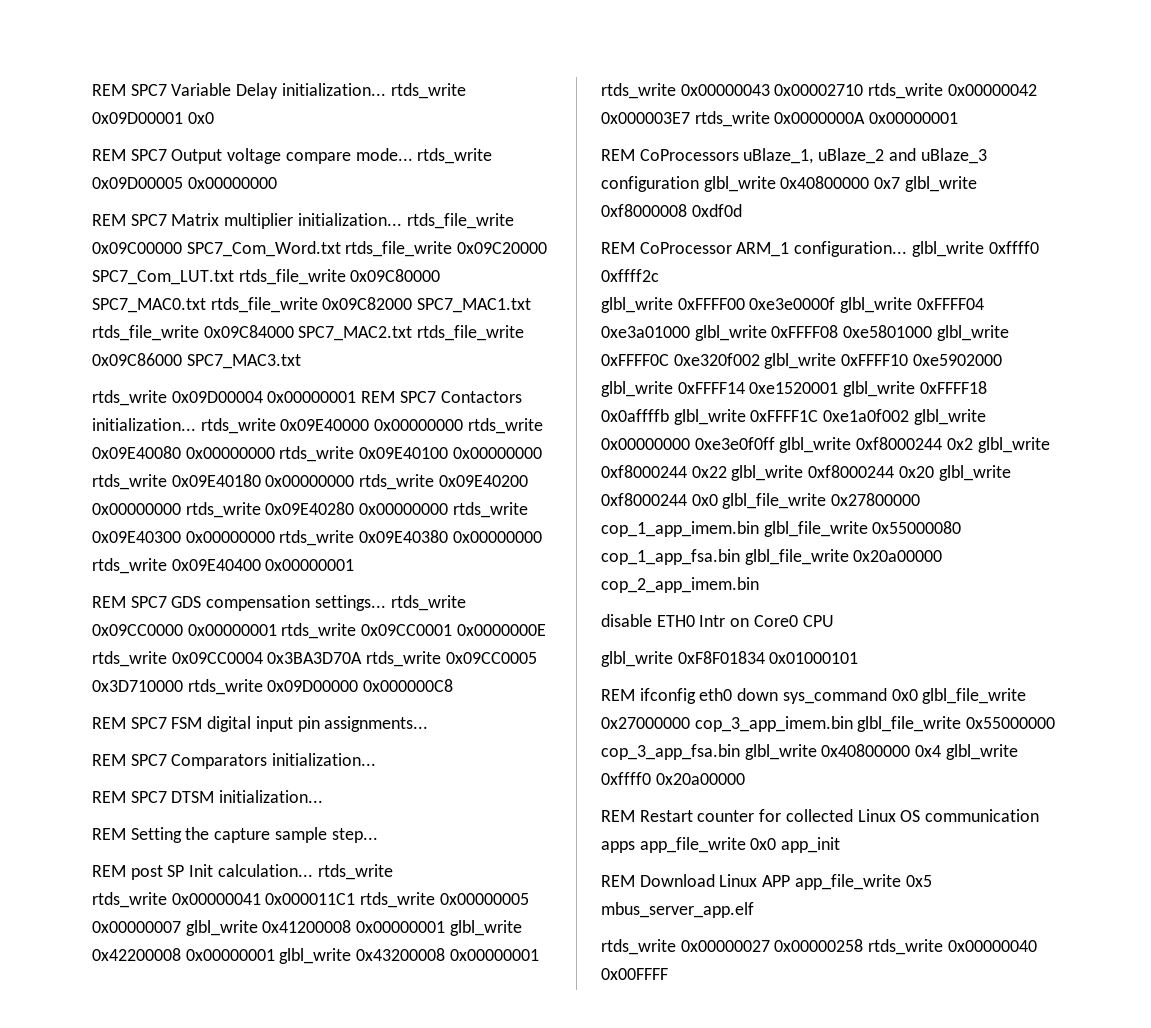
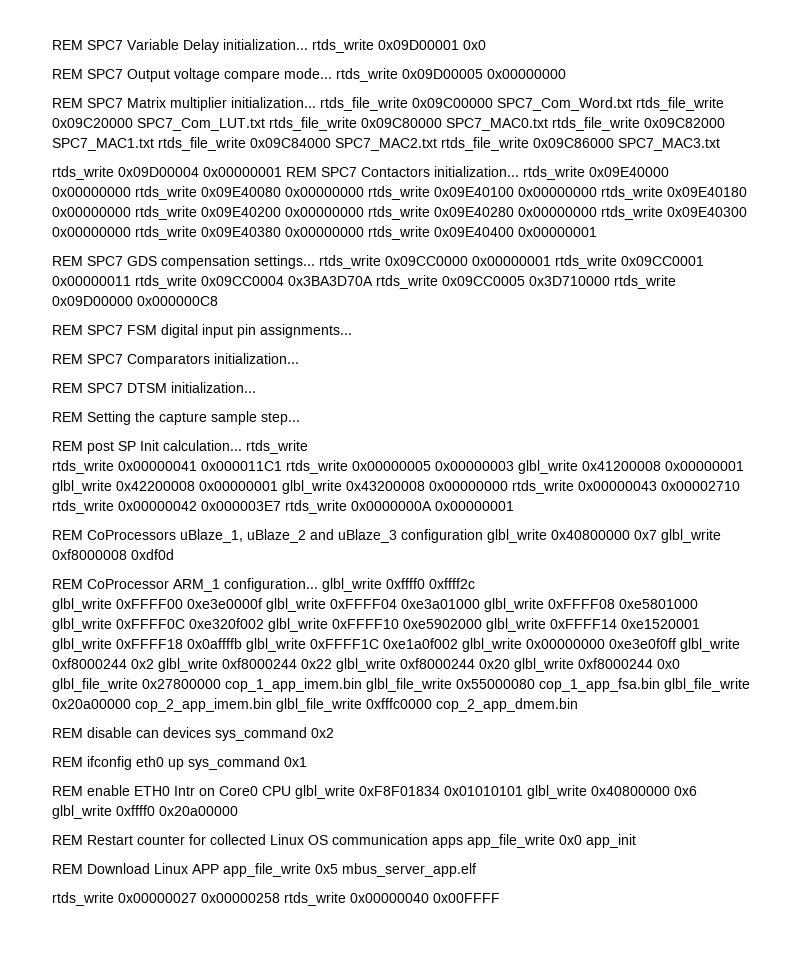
[456,624,546,636] 0x0000000E -> [52,276,131,286] 0x00000011
[92,921,181,933] 0x00000007 -> [435,461,514,471] 0x00000003
[449,949,539,961] 0x00000001 -> [429,481,508,491] 0x00000000
[601,614,652,627] // disable -> [276,698,578,712] [52,727,334,741] [52,756,307,770] [52,785,130,796] glbl_file_write 0xfffc0000 cop_2_app_dmem.bin // REM disable can devices sys_command 0x2 // REM ifconfig eth0 up sys_command 0x1 // REM enable
(834, 621) // -> (291, 791) none
[769,652,859,664] [601,688,1027,704] [601,716,1056,732] [601,744,942,760] 0x01000101 // REM ifconfig eth0 down sys_command 0x0 glbl_file_write 0x27000000 cop_3_app_imem.bin glbl_file_write 0x55000000 cop_3_app_fsa.bin glbl_write 0x40800000 0x4 -> [444,785,697,799] 0x01010101 glbl_write 0x40800000 0x6

